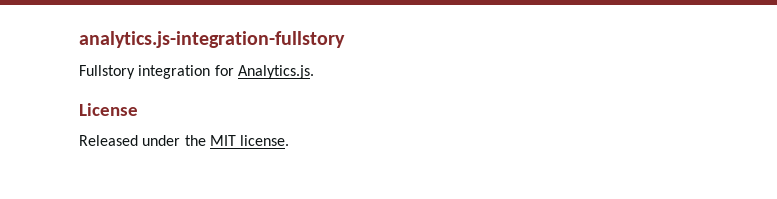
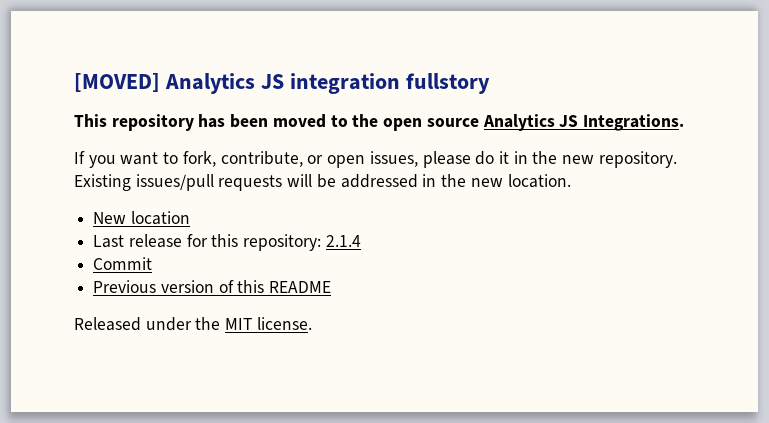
[79,31,345,48] [79,65,314,79] [79,103,138,116] analytics.js-integration-fullstory // Fullstory integration for Analytics.js. // License -> [74,73,490,94] [74,114,684,131] [74,151,677,168] [74,174,571,191] [93,211,190,225] [93,234,361,251] [93,257,153,270] [93,280,332,293] [MOVED] Analytics JS integration fullstory // This repository has been moved to the open source Analytics JS Integrations. // If you want to fork, contribute, or open issues, please do it in the new repository. Existing issues/pull requests will be addressed in the new location. // New location // Last release for this repository: 2.1.4 // Commit // Previous version of this README

